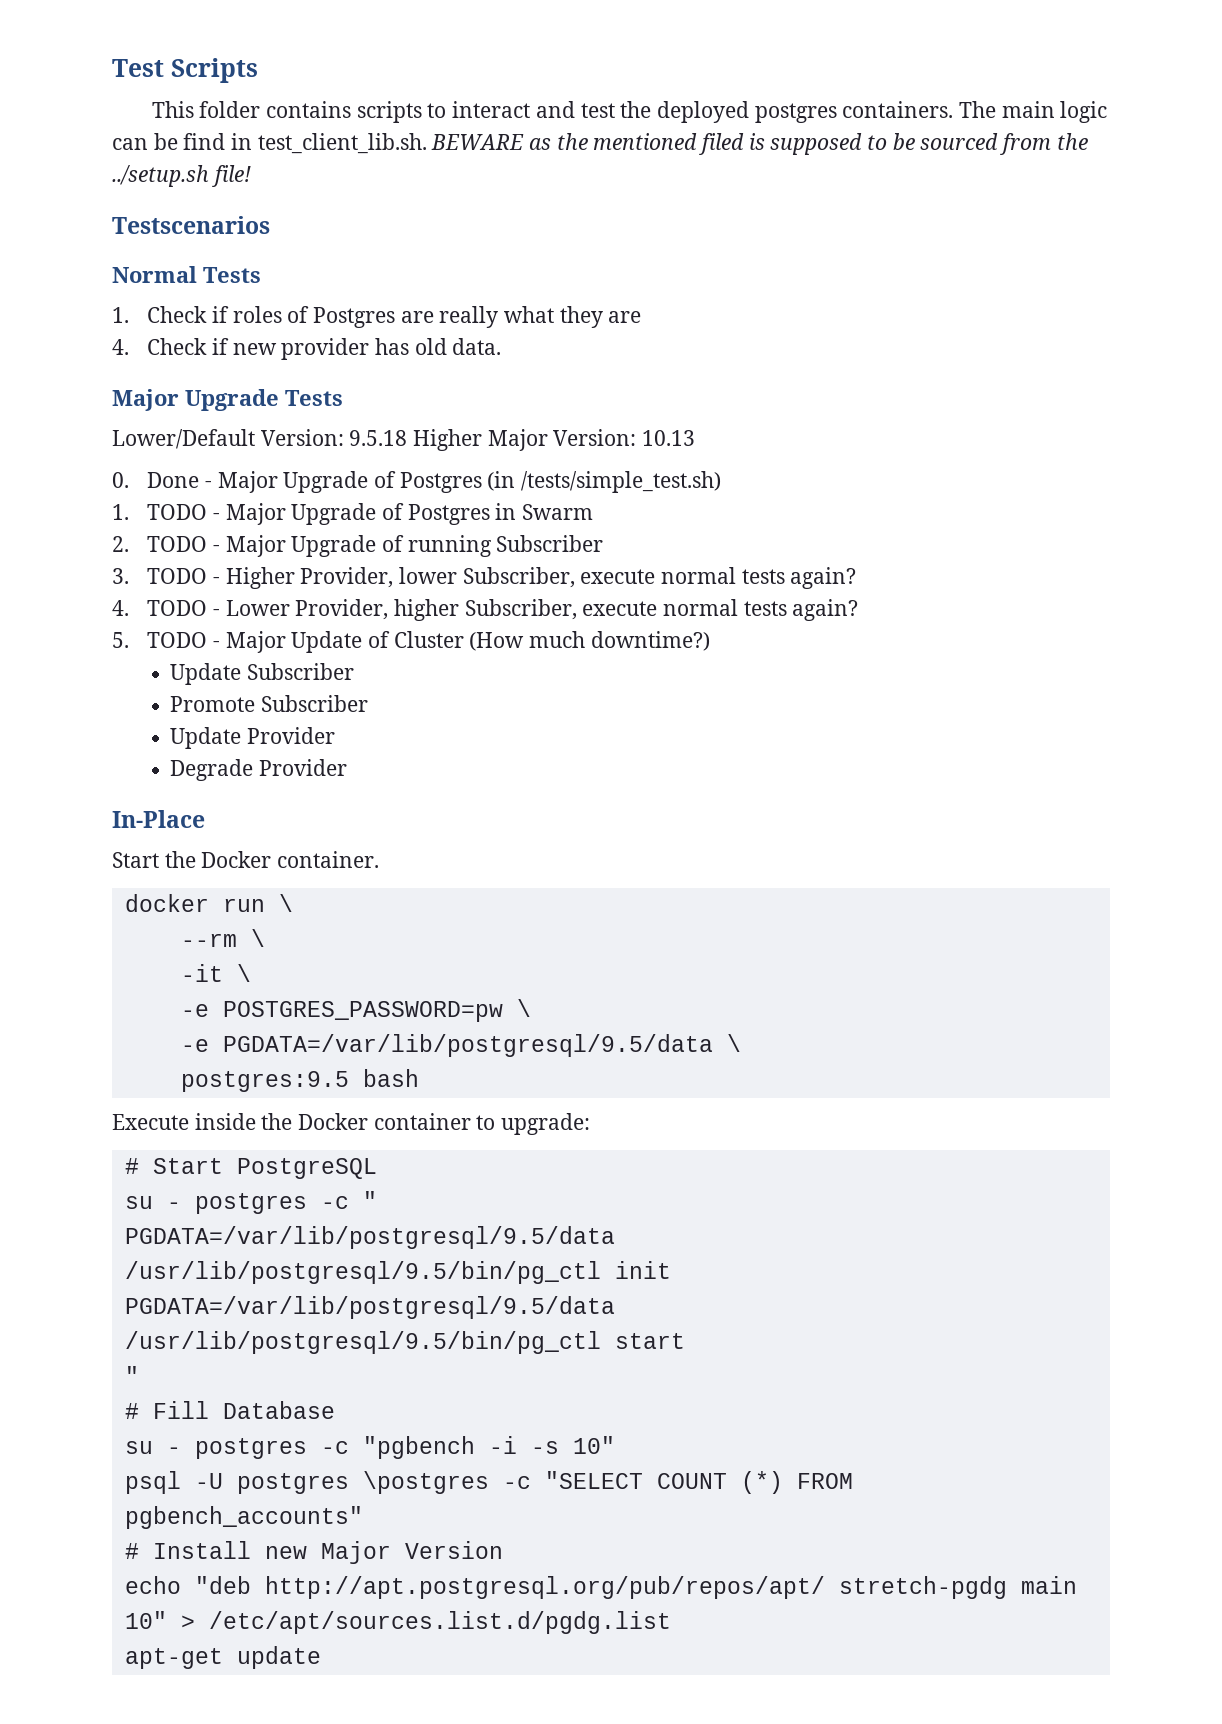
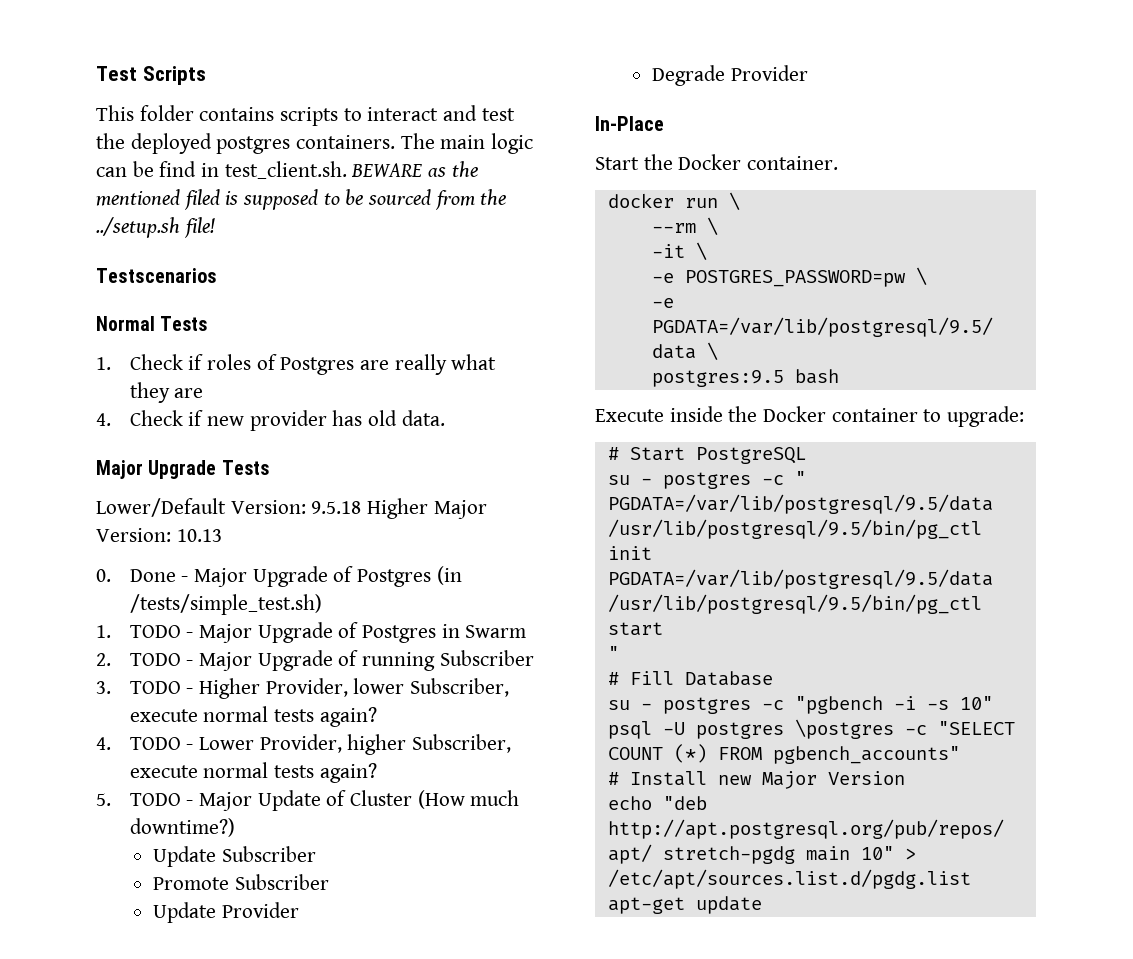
[257,133,427,154] test_client_lib.sh. -> [224,161,347,179] test_client.sh.

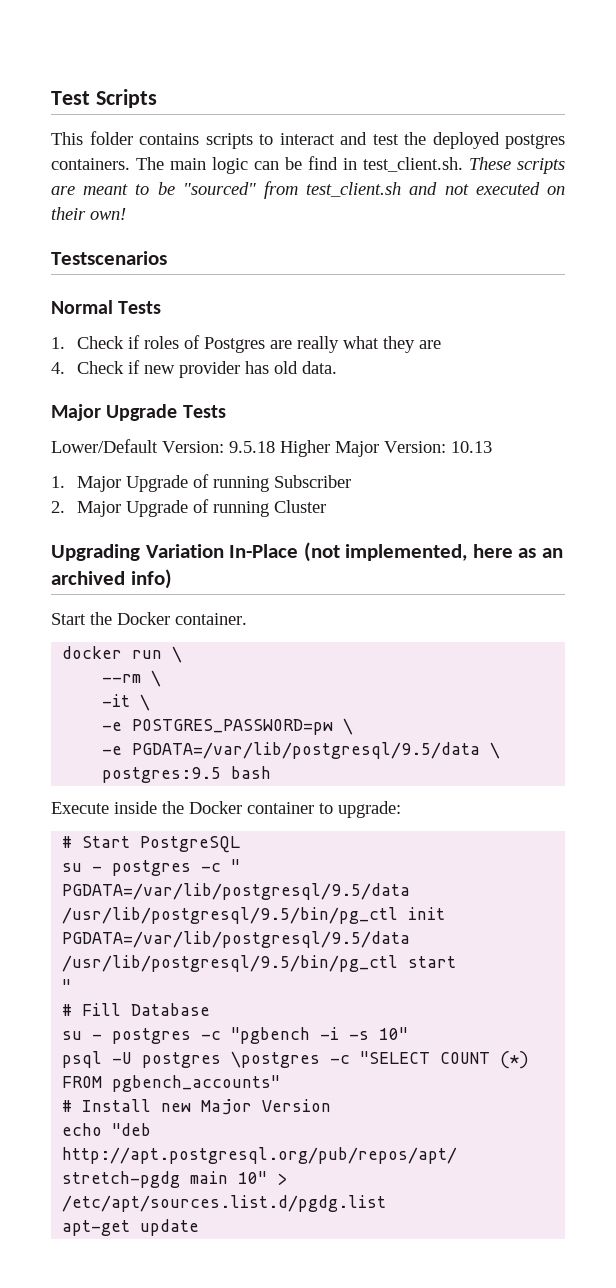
[351,161,478,177] [96,189,507,210] [96,217,215,238] BEWARE as the mentioned filed is supposed to be sourced from the ../setup.sh file! -> [469,157,565,174] [51,181,565,199] [51,207,126,220] These scripts are meant to be "sourced" from test_client.sh and not executed on their own!
[96,566,462,587] [129,594,322,615] [96,622,527,643] [96,653,194,666] 0. Done - Major Upgrade of Postgres (in /tests/simple_test.sh) // 1. TODO - Major Upgrade of Postgres in Swarm // 2. TODO - -> [51,476,65,488] 1.
[96,678,510,699] [129,706,377,727] [96,734,512,755] [129,762,377,783] [96,790,520,811] [129,818,235,837] [152,846,316,867] [152,874,329,890] [152,902,299,923] [651,65,808,86] [595,116,664,131] 3. TODO - Higher Provider, lower Subscriber, execute normal tests again? // 4. TODO - Lower Provider, higher Subscriber, execute normal tests again? // 5. TODO - Major Update of Cluster (How much downtime?) // Update Subscriber // Promote Subscriber // Update Provider // Degrade Provider // In-Place -> [51,499,327,517] [51,542,563,562] [51,569,172,589] 2. Major Upgrade of running Cluster // Upgrading Variation In-Place (not implemented, here as an archived info)

